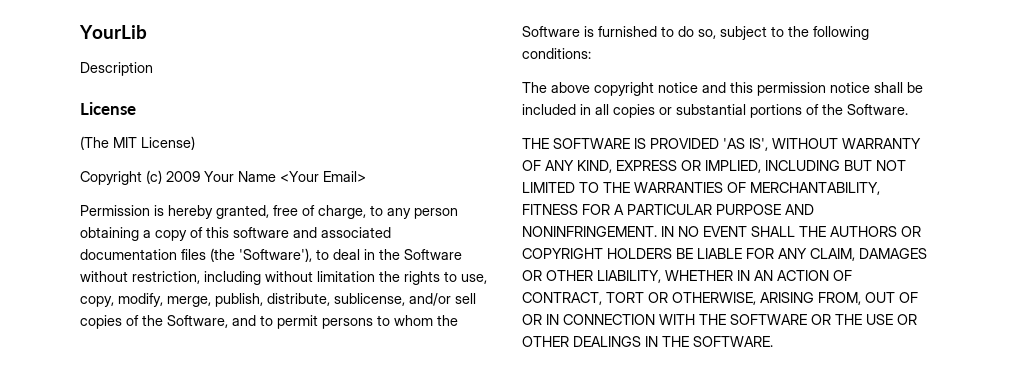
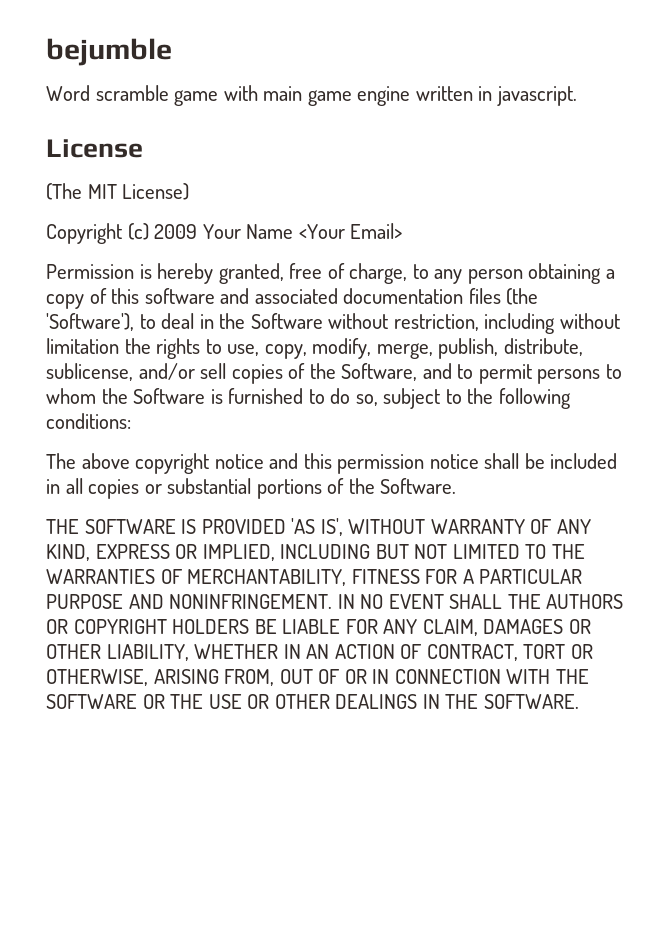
[79,25,147,39] [80,62,153,76] YourLib // Description -> [46,38,172,66] [46,85,577,106] bejumble // Word scramble game with main game engine written in javascript.

